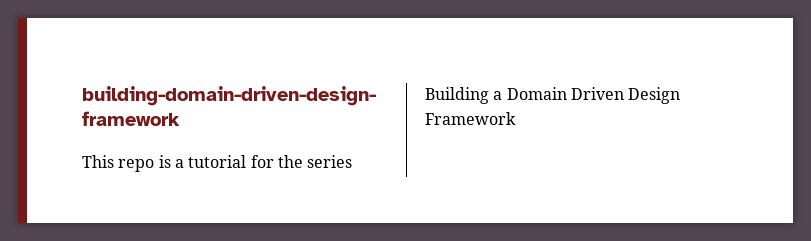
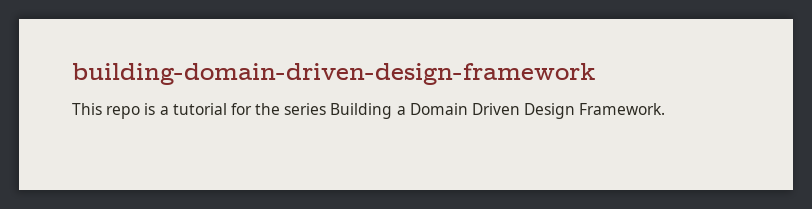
[425,112,516,125] Framework -> [579,103,666,115] Framework.

